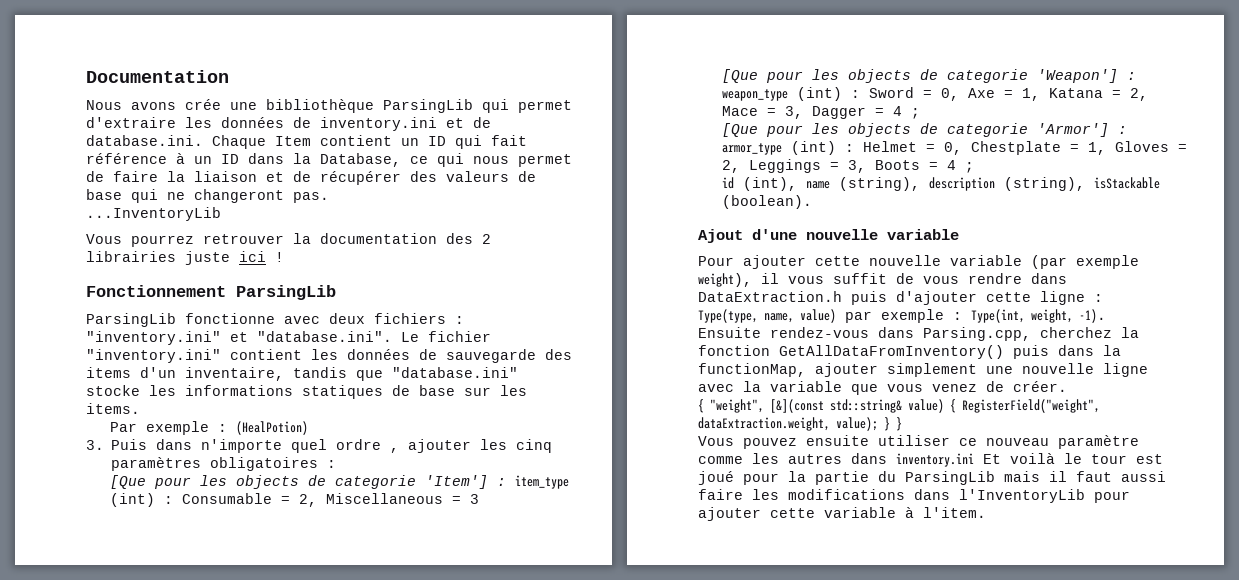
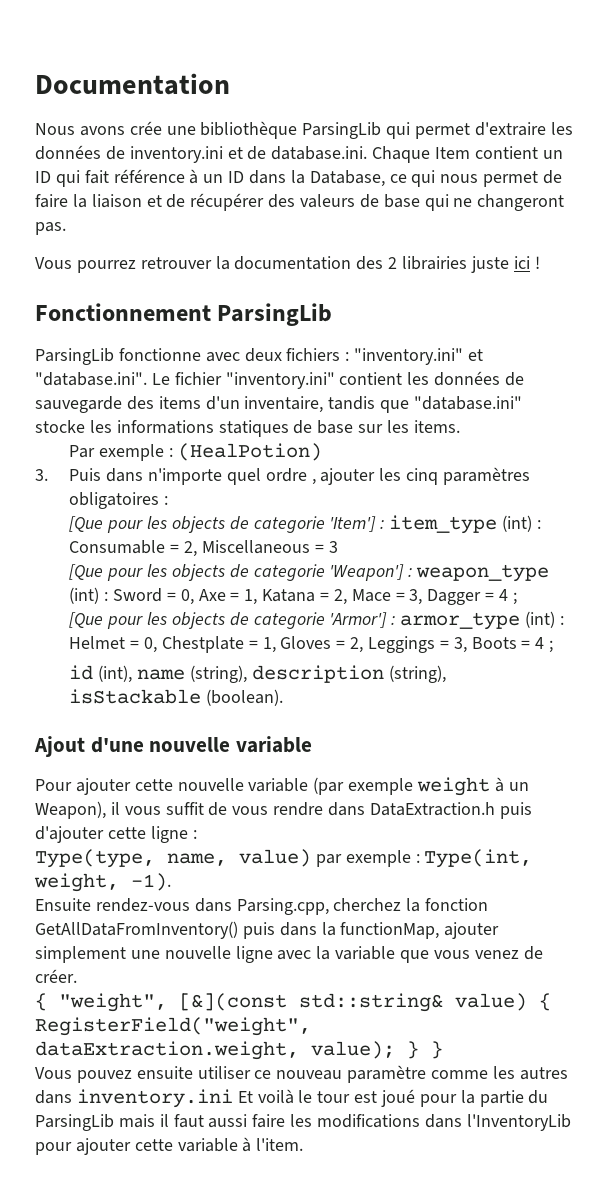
[86,207,221,221] // ...InventoryLib -> (66, 228) none
[698,273,752,287] weight), -> [417,777,529,796] [35,801,106,819] weight à un Weapon),

